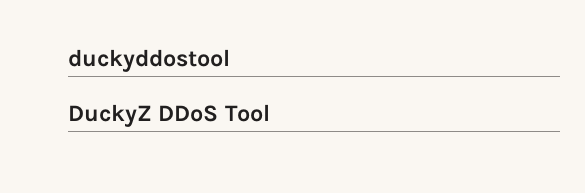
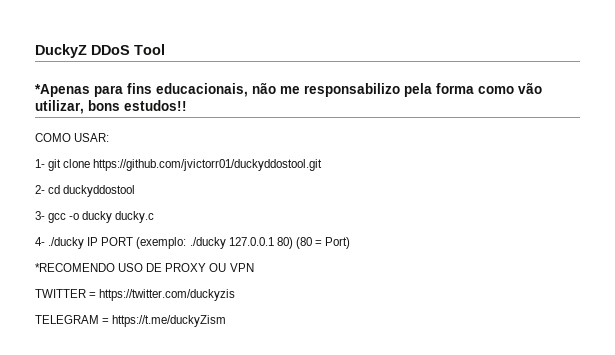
[68,49,230,72] duckyddostool // -> (35, 51) none
(270, 113) none -> [35,82,542,97] [35,100,187,114] [35,133,110,142] [35,159,323,171] [35,185,136,197] [35,211,155,223] [35,237,351,249] [35,263,254,272] [35,289,236,301] [35,315,227,327] // *Apenas para fins educacionais, não me responsabilizo pela forma como vão utilizar, bons estudos!! // COMO USAR: // 1- git clone https://github.com/jvictorr01/duckyddostool.git // 2- cd duckyddostool // 3- gcc -o ducky ducky.c // 4- ./ducky IP PORT (exemplo: ./ducky 127.0.0.1 80) (80 = Port) // *RECOMENDO USO DE PROXY OU VPN // TWITTER = https://twitter.com/duckyzis // TELEGRAM = https://t.me/duckyZism

